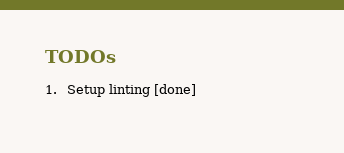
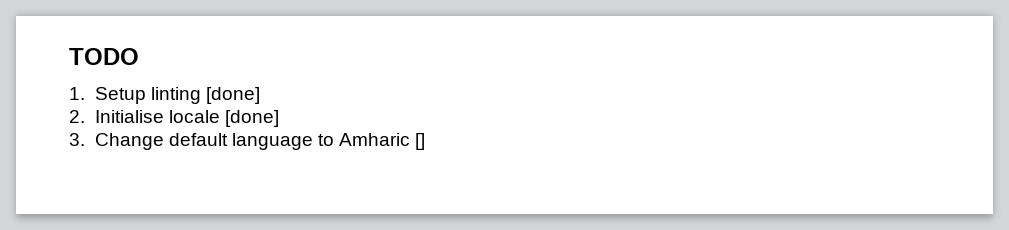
[45,50,116,63] TODOs -> [69,48,139,65] TODO
(196, 90) none -> [69,110,279,127] [69,133,426,150] // 2. Initialise locale [done] // 3. Change default language to Amharic []

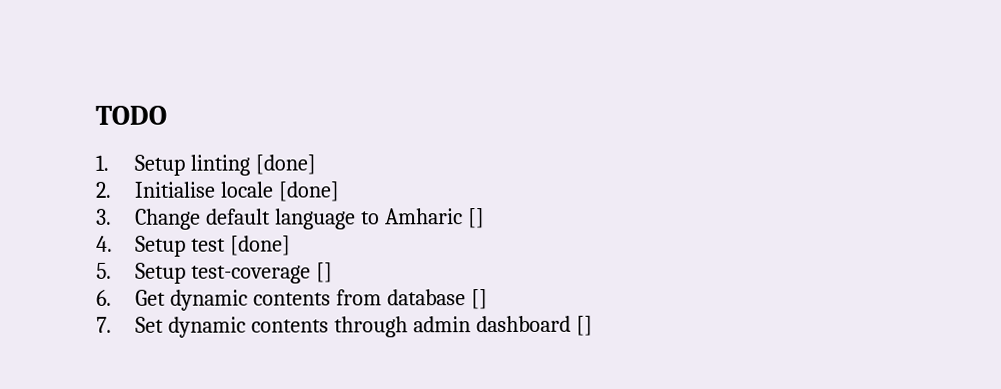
(426, 141) none -> [96,235,291,257] [96,262,333,284] [96,289,488,311] [96,315,593,338] // 4. Setup test [done] // 5. Setup test-coverage [] // 6. Get dynamic contents from database [] // 7. Set dynamic contents through admin dashboard []

